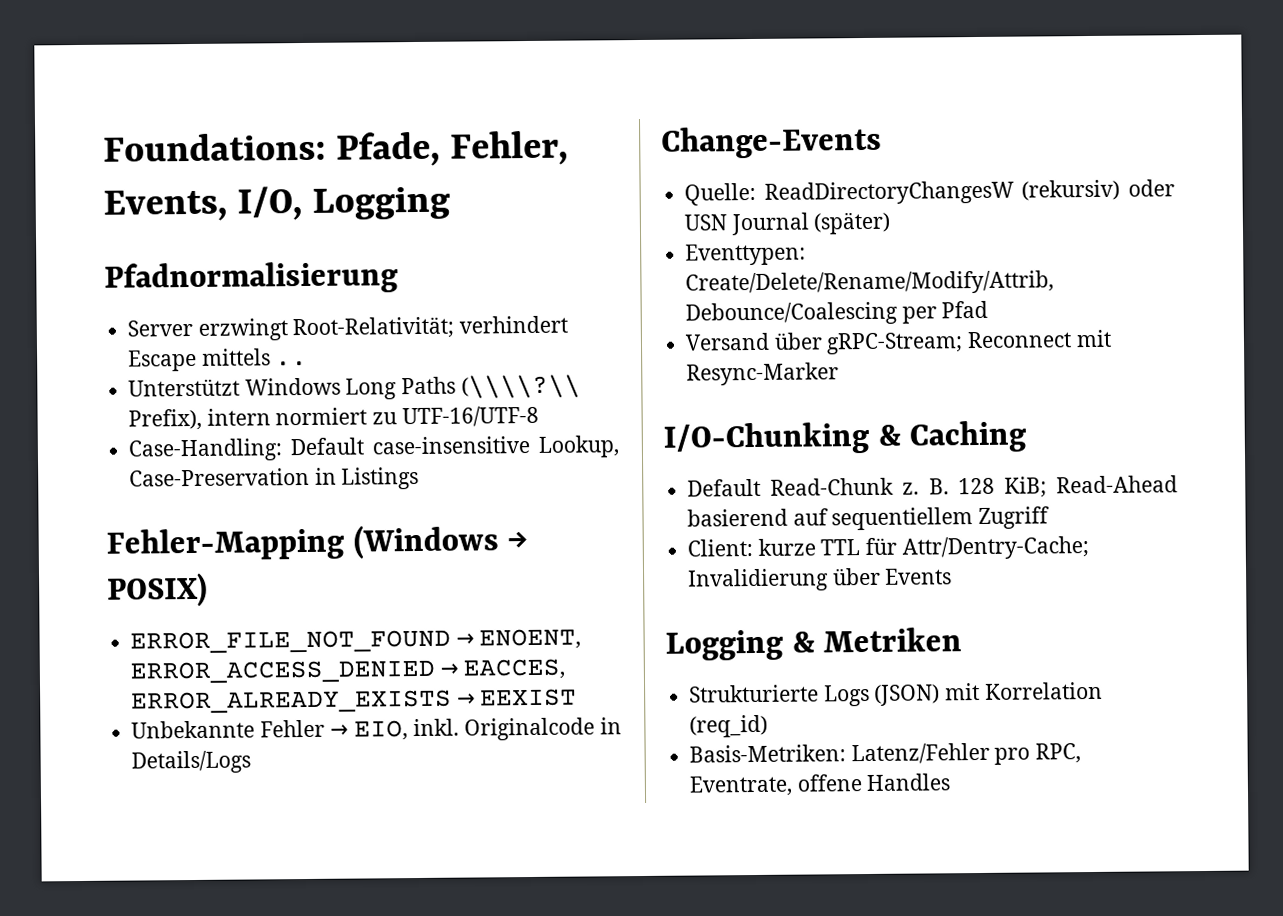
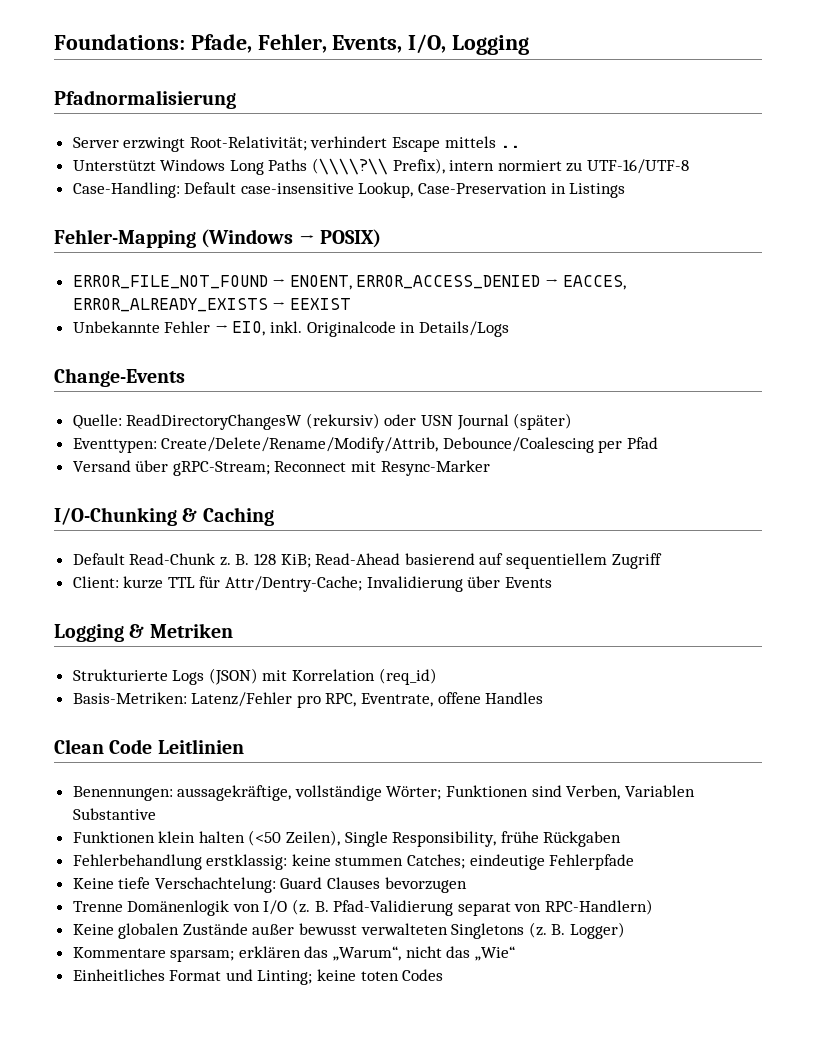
(951, 782) none -> [54,739,244,754] [72,785,695,801] [72,808,156,820] [72,830,622,847] [72,854,635,870] [72,877,467,893] [72,899,654,916] [72,922,626,939] [72,946,515,962] [72,969,444,985] // Clean Code Leitlinien // Benennungen: aussagekräftige, vollständige Wörter; Funktionen sind Verben, Variablen Substantive // Funktionen klein halten (<50 Zeilen), Single Responsibility, frühe Rückgaben // Fehlerbehandlung erstklassig: keine stummen Catches; eindeutige Fehlerpfade // Keine tiefe Verschachtelung: Guard Clauses bevorzugen // Trenne Domänenlogik von I/O (z. B. Pfad-Validierung separat von RPC-Handlern) // Keine globalen Zustände außer bewusst verwalteten Singletons (z. B. Logger) // Kommentare sparsam; erklären das „Warum“, nicht das „Wie“ // Einheitliches Format und Linting; keine toten Codes

